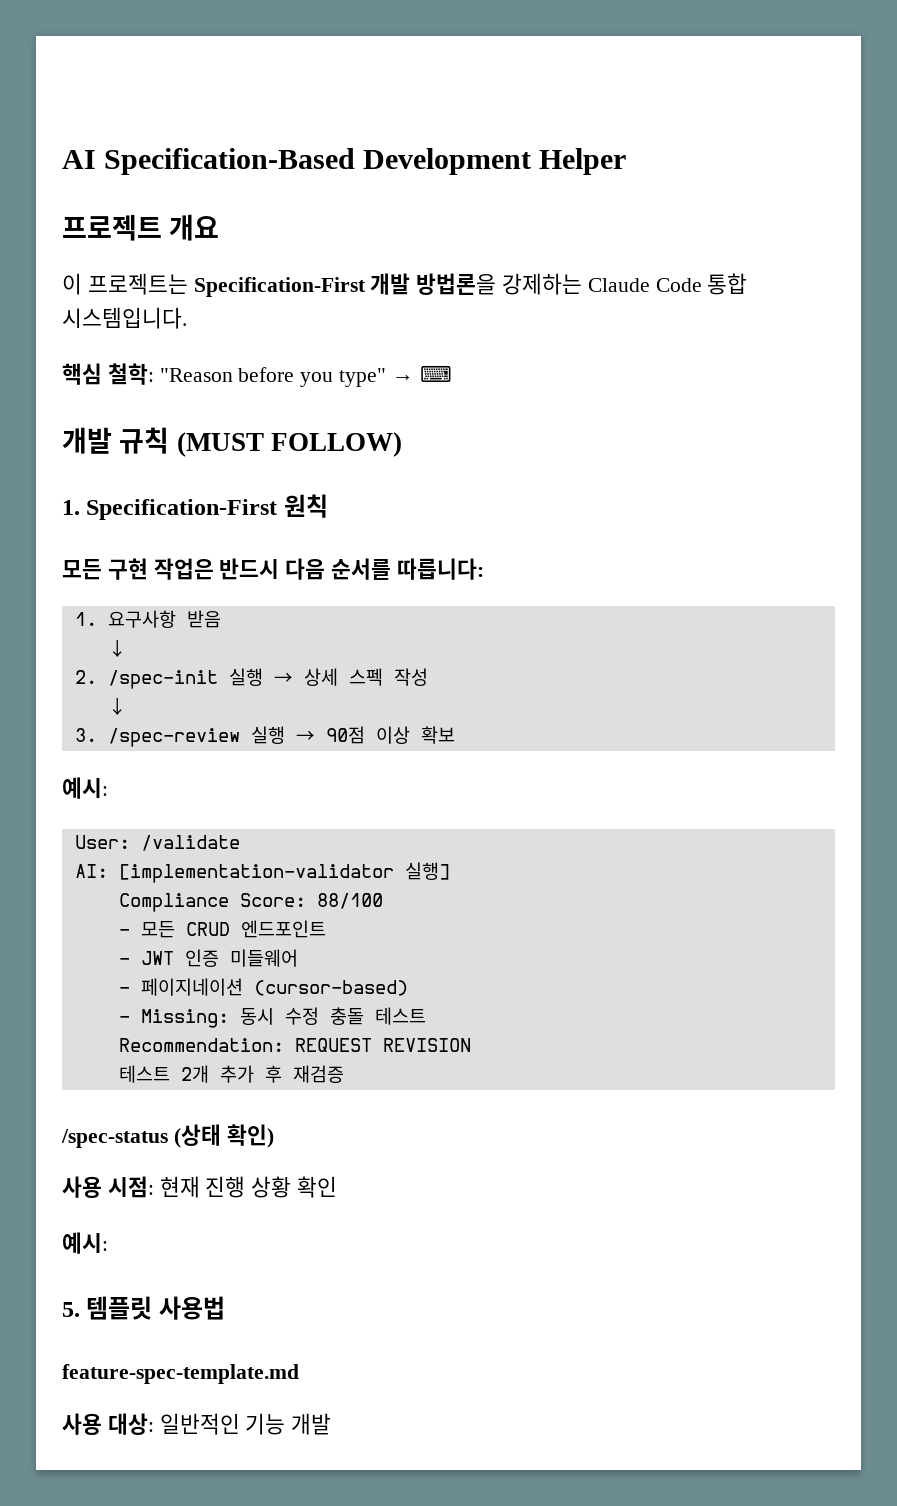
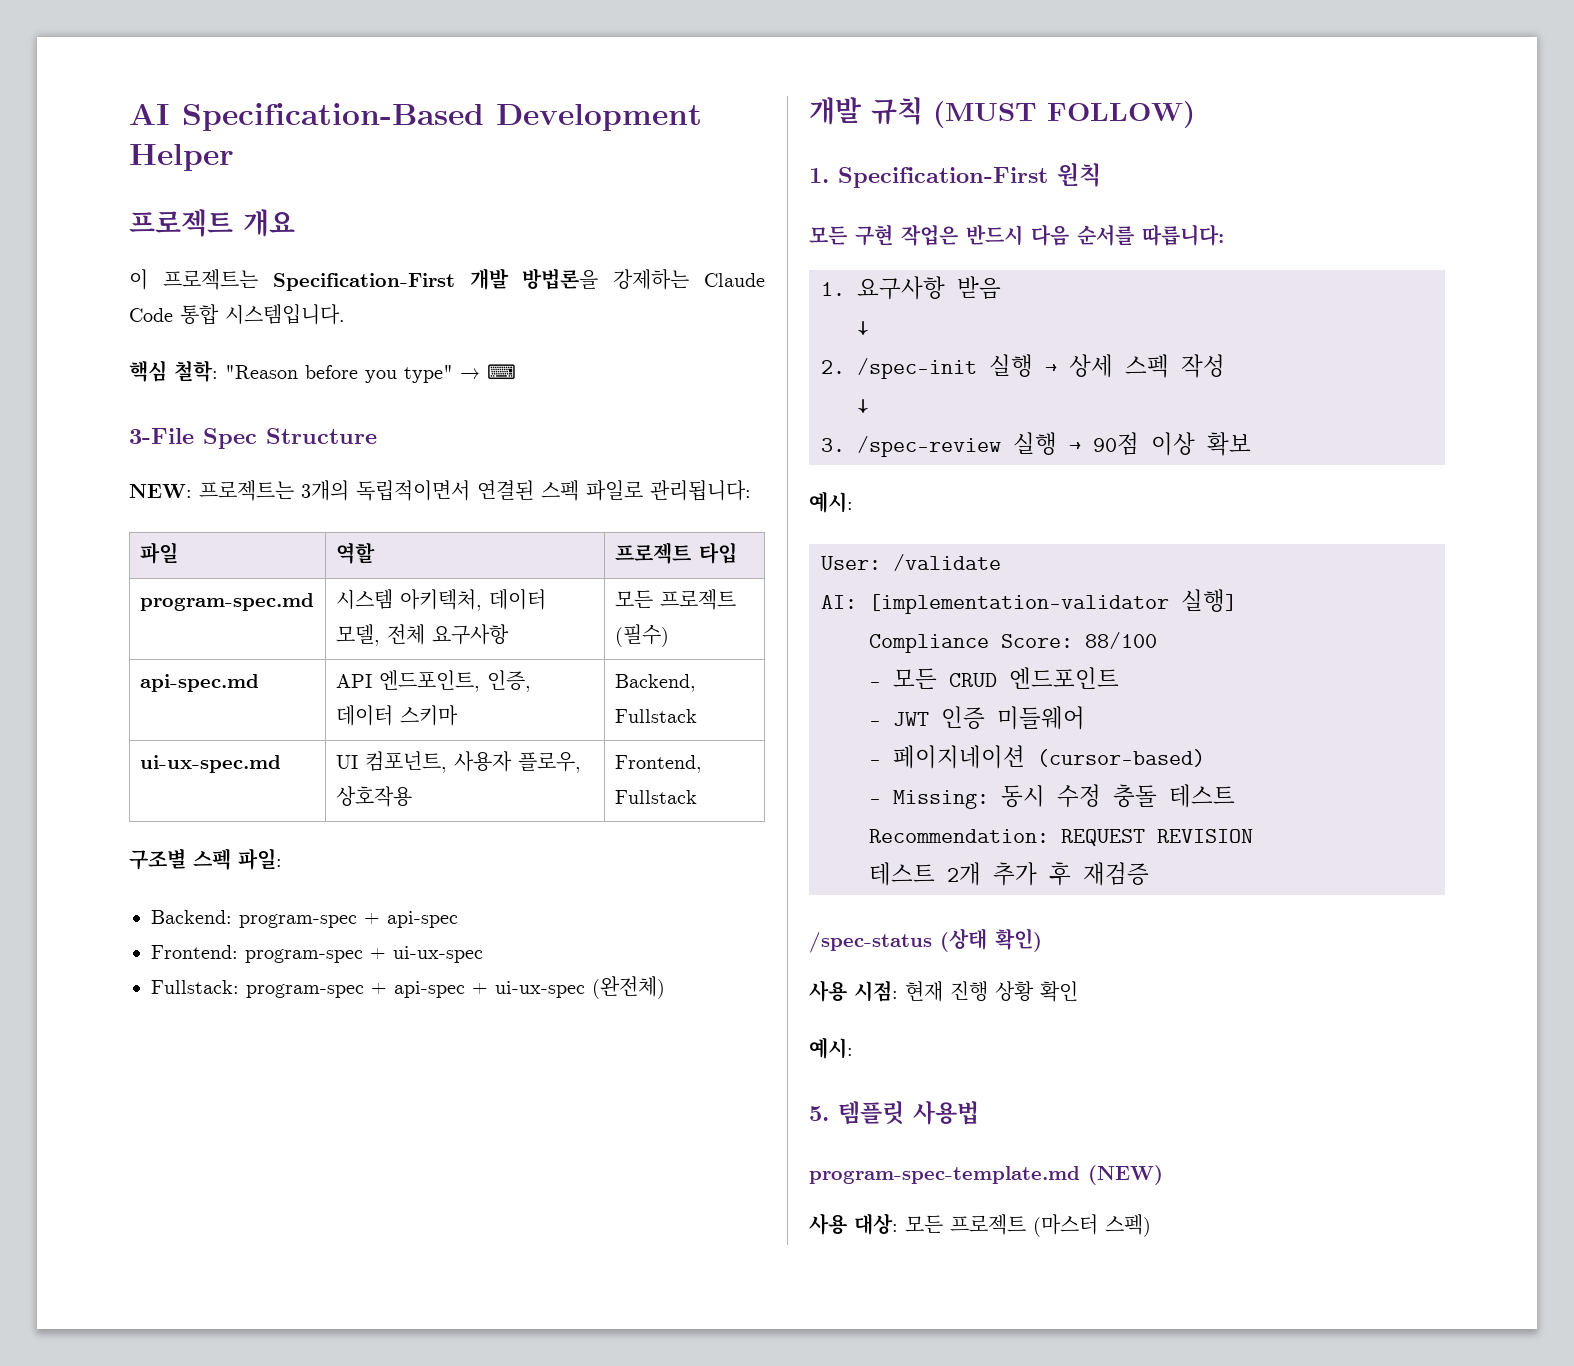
(452, 373) none -> [129,428,377,449] [129,480,751,501] [139,542,178,564] [335,542,375,564] [614,542,737,564] [139,593,314,611] [335,589,546,611] [335,624,509,646] [614,589,736,610] [614,624,669,647] [139,674,259,692] [335,670,531,692] [335,705,458,726] [614,674,696,692] [614,709,697,723] [139,755,281,773] [335,751,581,773] [335,786,412,807] [614,755,702,773] [614,790,697,804] [129,848,282,870] [151,910,458,928] [151,945,483,963] [151,976,665,999] // 3-File Spec Structure // NEW: 프로젝트는 3개의 독립적이면서 연결된 스펙 파일로 관리됩니다: // 파일 | 역할 | 프로젝트 타입 // program-spec.md | 시스템 아키텍처, 데이터 모델, 전체 요구사항 | 모든 프로젝트 (필수) // api-spec.md | API 엔드포인트, 인증, 데이터 스키마 | Backend, Fullstack // ui-ux-spec.md | UI 컴포넌트, 사용자 플로우, 상호작용 | Frontend, Fullstack // 구조별 스펙 파일: // Backend: program-spec + api-spec // Frontend: program-spec + ui-ux-spec // Fullstack: program-spec + api-spec + ui-ux-spec (완전체)
[62,1364,299,1384] feature-spec-template.md -> [809,1165,1163,1185] program-spec-template.md (NEW)
[159,1413,332,1435] 일반적인 기능 개발 -> [905,1214,1151,1237] 모든 프로젝트 (마스터 스펙)

